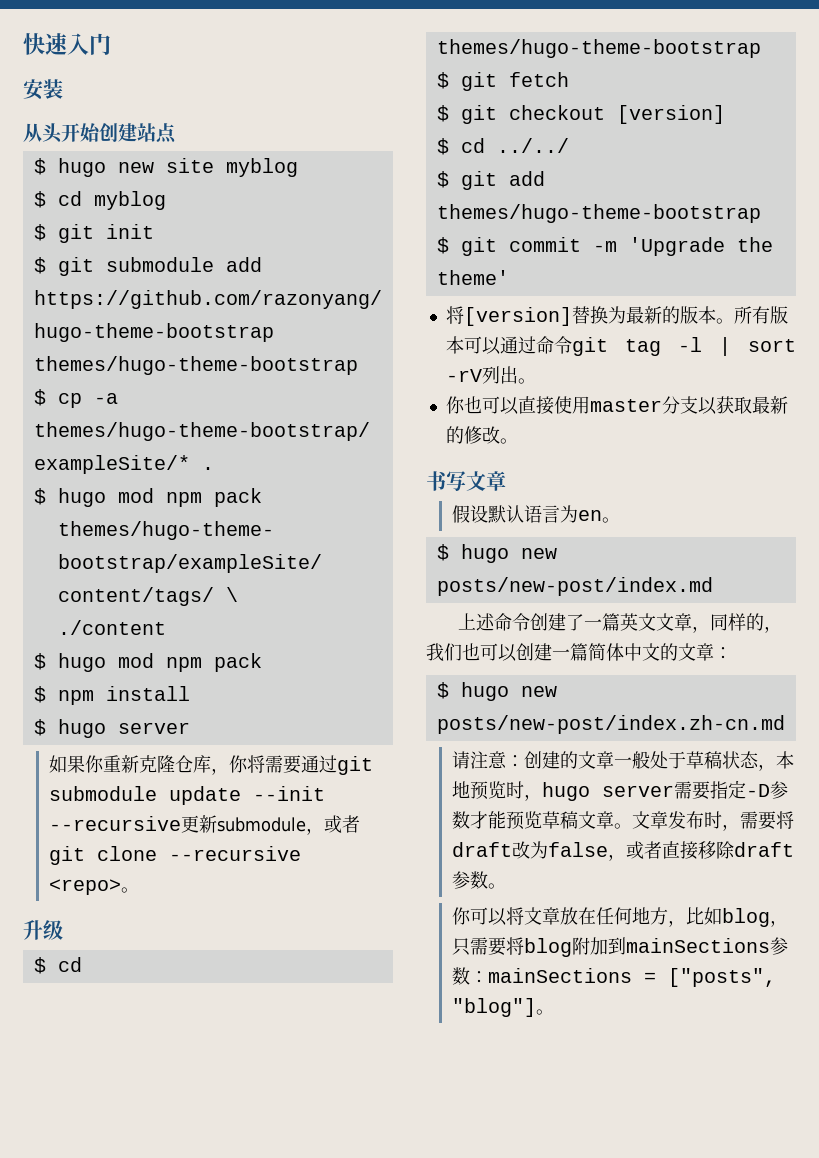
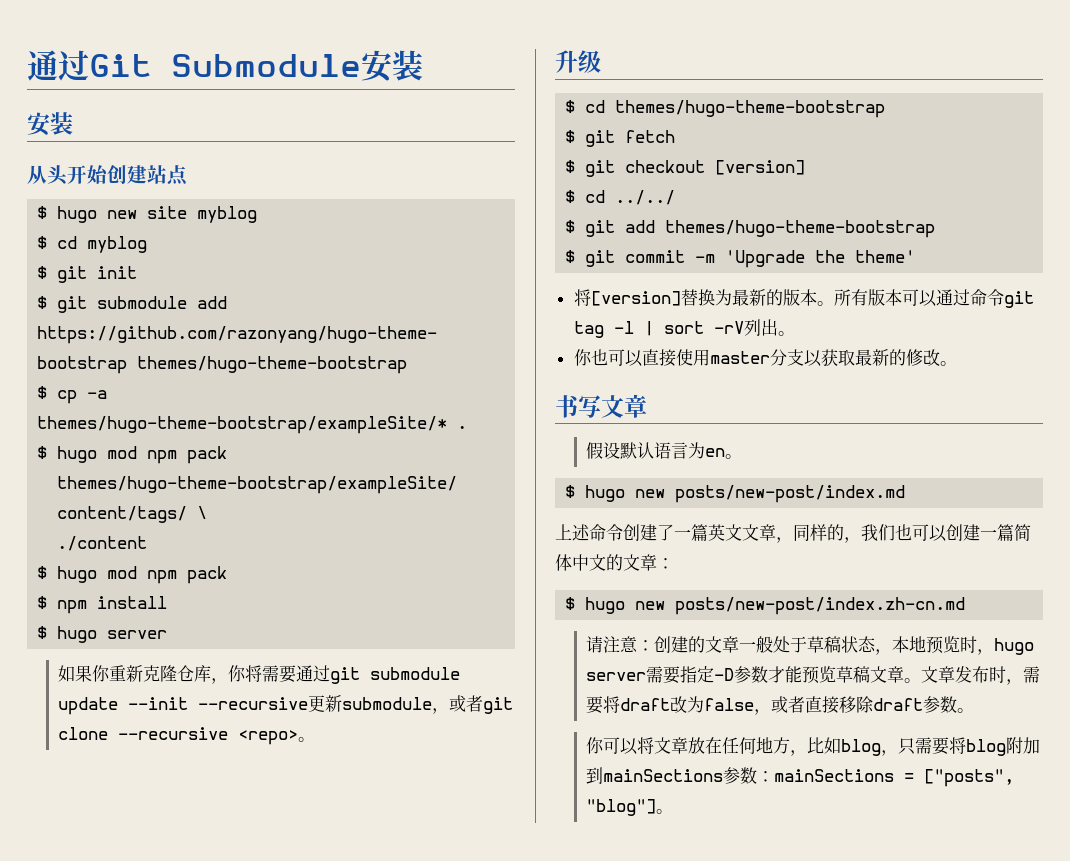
[23,33,111,55] 快速入门 -> [27,50,423,82] 通过Git Submodule安装

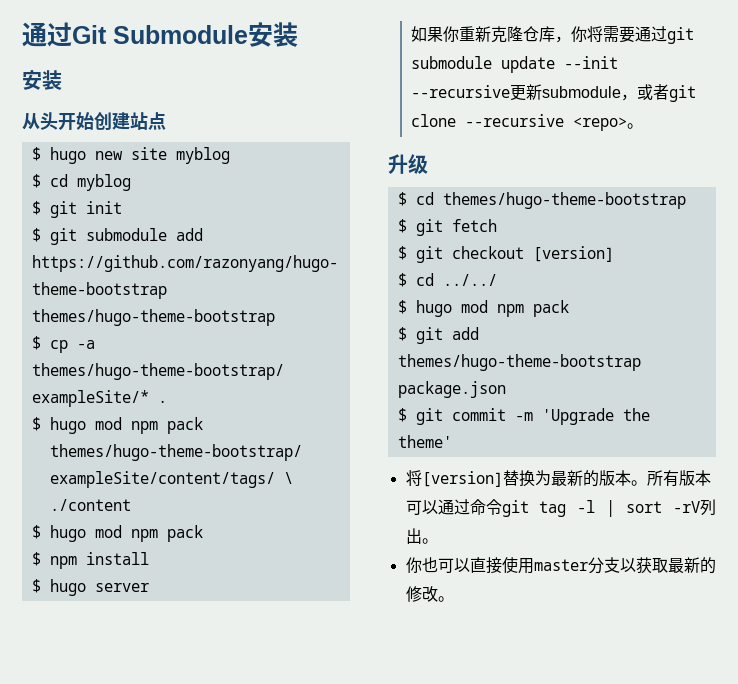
(676, 197) none -> [397,300,569,317] // $ hugo mod npm pack
(936, 229) none -> [397,381,506,398] package.json
[555,394,647,418] [586,442,743,459] [565,485,906,503] [555,524,1031,543] [555,554,674,571] [565,597,966,615] [586,636,1035,655] [586,666,1041,685] [586,696,975,715] [586,737,1041,756] [586,767,1015,787] [586,799,674,816] // 书写文章 // 假设默认语言为en。 // $ hugo new posts/new-post/index.md // 上述命令创建了一篇英文文章，同样的，我们也可以创建一篇简体中文的文章： // $ hugo new posts/new-post/index.zh-cn.md // 请注意：创建的文章一般处于草稿状态，本地预览时，hugo server需要指定-D参数才能预览草稿文章。文章发布时，需要将draft改为false，或者直接移除draft参数。 // 你可以将文章放在任何地方，比如blog，只需要将blog附加到mainSections参数：mainSections = ["posts", "blog"]。 -> (454, 599) none

